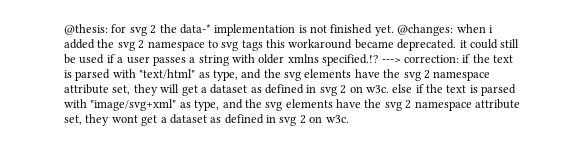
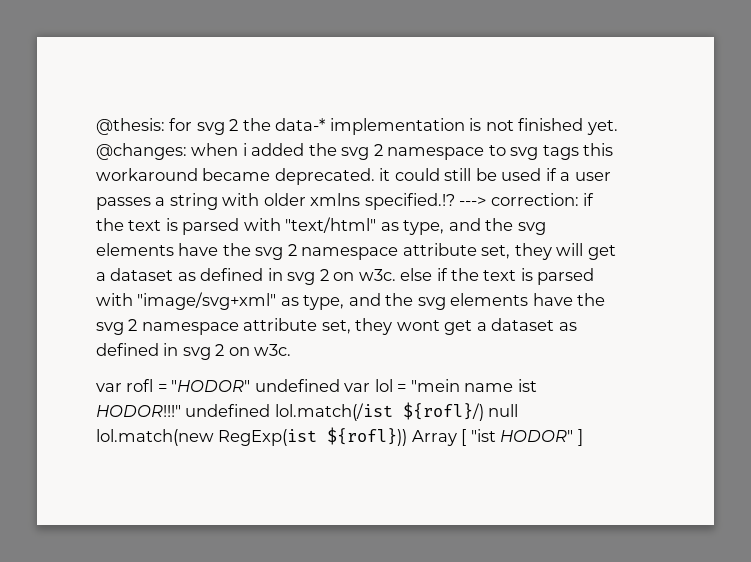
(349, 119) none -> [96,379,537,392] [96,402,519,421] [96,427,583,446] // var rofl = "HODOR" undefined var lol = "mein name ist HODOR!!!" undefined lol.match(/ist ${rofl}/) null lol.match(new RegExp(ist ${rofl})) Array [ "ist HODOR" ]

